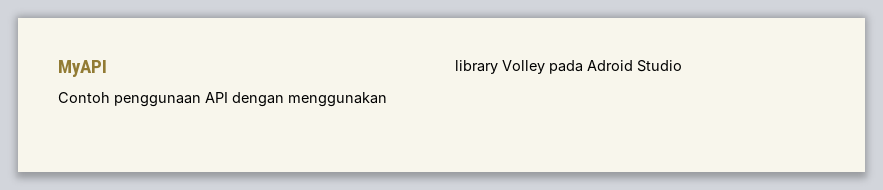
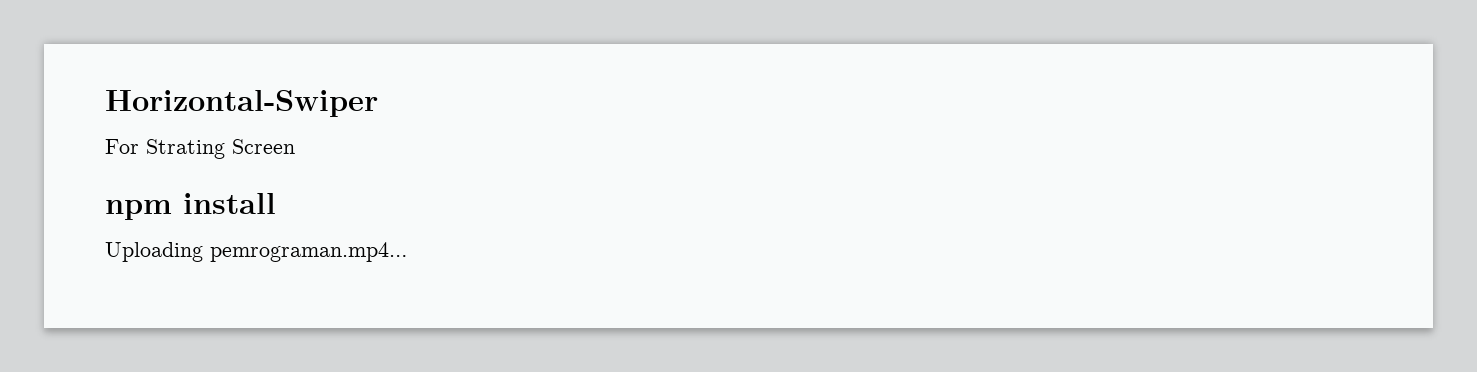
[58,60,107,77] [58,92,387,107] [455,60,682,74] MyAPI // Contoh penggunaan API dengan menggunakan library Volley pada Adroid Studio -> [105,90,378,117] [105,139,295,159] [105,193,276,220] [105,242,407,262] Horizontal-Swiper // For Strating Screen // npm install // Uploading pemrograman.mp4…

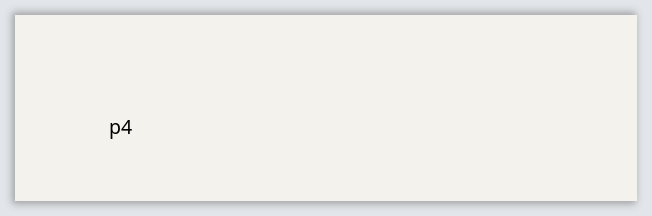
[105,90,378,117] [105,139,295,159] [105,193,276,220] [105,242,407,262] Horizontal-Swiper // For Strating Screen // npm install // Uploading pemrograman.mp4… -> [109,120,132,139] p4

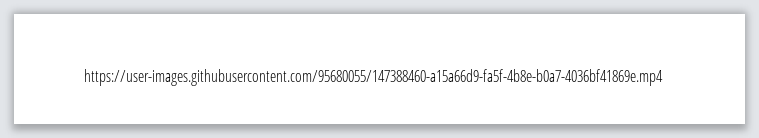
[109,120,132,139] p4 -> [84,69,663,86] https://user-images.githubusercontent.com/95680055/147388460-a15a66d9-fa5f-4b8e-b0a7-4036bf41869e.mp4

